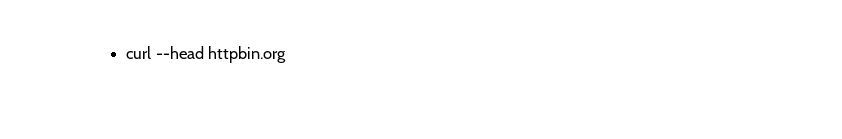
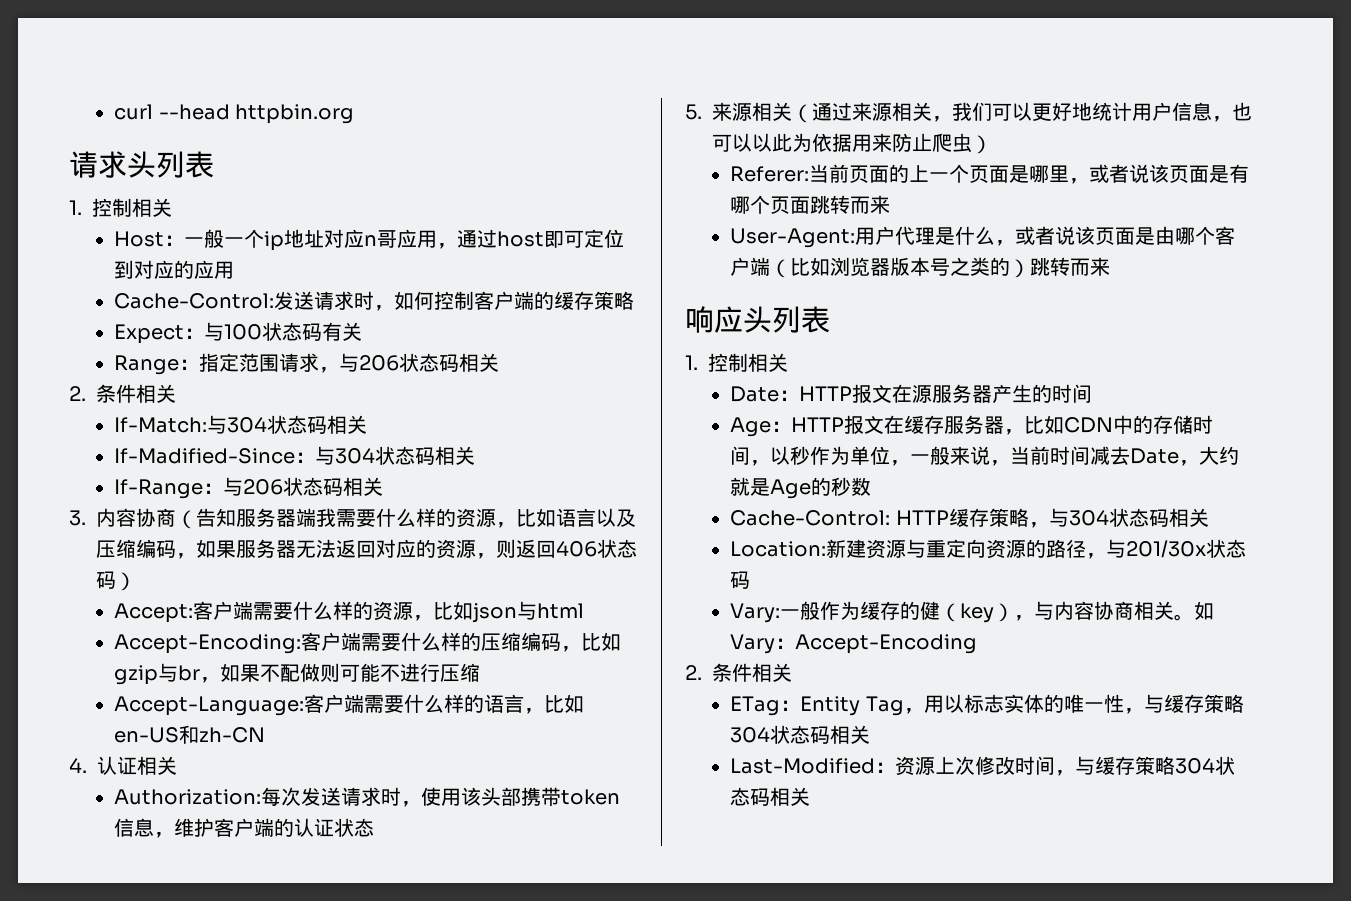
(287, 54) none -> [69,151,214,178] [69,198,173,217] [114,229,625,251] [114,260,235,279] [114,291,635,311] [114,322,363,344] [114,353,500,375] [69,384,176,403] [114,415,368,434] [114,446,476,465] [114,477,384,499] [69,508,636,529] [96,539,637,559] [96,571,136,591] [114,601,585,623] [114,632,622,654] [114,663,481,685] [114,694,585,716] [114,725,266,744] [69,756,177,775] [114,787,621,807] [114,818,375,838] [685,102,1252,123] [712,133,992,154] [730,164,1250,184] [730,195,891,214] [730,226,1236,248] [730,257,1111,278] [685,306,830,333] [685,353,789,372] [730,384,1093,403] [730,415,1214,437] [730,446,1240,466] [730,477,872,499] [730,508,1209,528] [730,539,1247,559] [730,571,751,589] [730,601,1215,623] [730,634,978,654] [685,663,792,682] [730,694,1244,716] [730,725,871,744] [730,756,1236,776] [730,787,811,806] // 请求头列表 // 1.控制相关 // Host：一般一个ip地址对应n哥应用，通过host即可定位到对应的应用 // Cache-Control:发送请求时，如何控制客户端的缓存策略 // Expect：与100状态码有关 // Range：指定范围请求，与206状态码相关 // 2.条件相关 // If-Match:与304状态码相关 // If-Madified-Since：与304状态码相关 // If-Range：与206状态码相关 // 3.内容协商（告知服务器端我需要什么样的资源，比如语言以及压缩编码，如果服务器无法返回对应的资源，则返回406状态码） // Accept:客户端需要什么样的资源，比如json与html // Accept-Encoding:客户端需要什么样的压缩编码，比如gzip与br，如果不配做则可能不进行压缩 // Accept-Language:客户端需要什么样的语言，比如en-US和zh-CN // 4.认证相关 // Authorization:每次发送请求时，使用该头部携带token信息，维护客户端的认证状态 // 5.来源相关（通过来源相关，我们可以更好地统计用户信息，也可以以此为依据用来防止爬虫） // Referer:当前页面的上一个页面是哪里，或者说该页面是有哪个页面跳转而来 // User-Agent:用户代理是什么，或者说该页面是由哪个客户端（比如浏览器版本号之类的）跳转而来 // 响应头列表 // 1.控制相关 // Date：HTTP报文在源服务器产生的时间 // Age：HTTP报文在缓存服务器，比如CDN中的存储时间，以秒作为单位，一般来说，当前时间减去Date，大约就是Age的秒数 // Cache-Control: HTTP缓存策略，与304状态码相关 // Location:新建资源与重定向资源的路径，与201/30x状态码 // Vary:一般作为缓存的健（key），与内容协商相关。如Vary：Accept-Encoding // 2.条件相关 // ETag：Entity Tag，用以标志实体的唯一性，与缓存策略304状态码相关 // Last-Modified：资源上次修改时间，与缓存策略304状态码相关

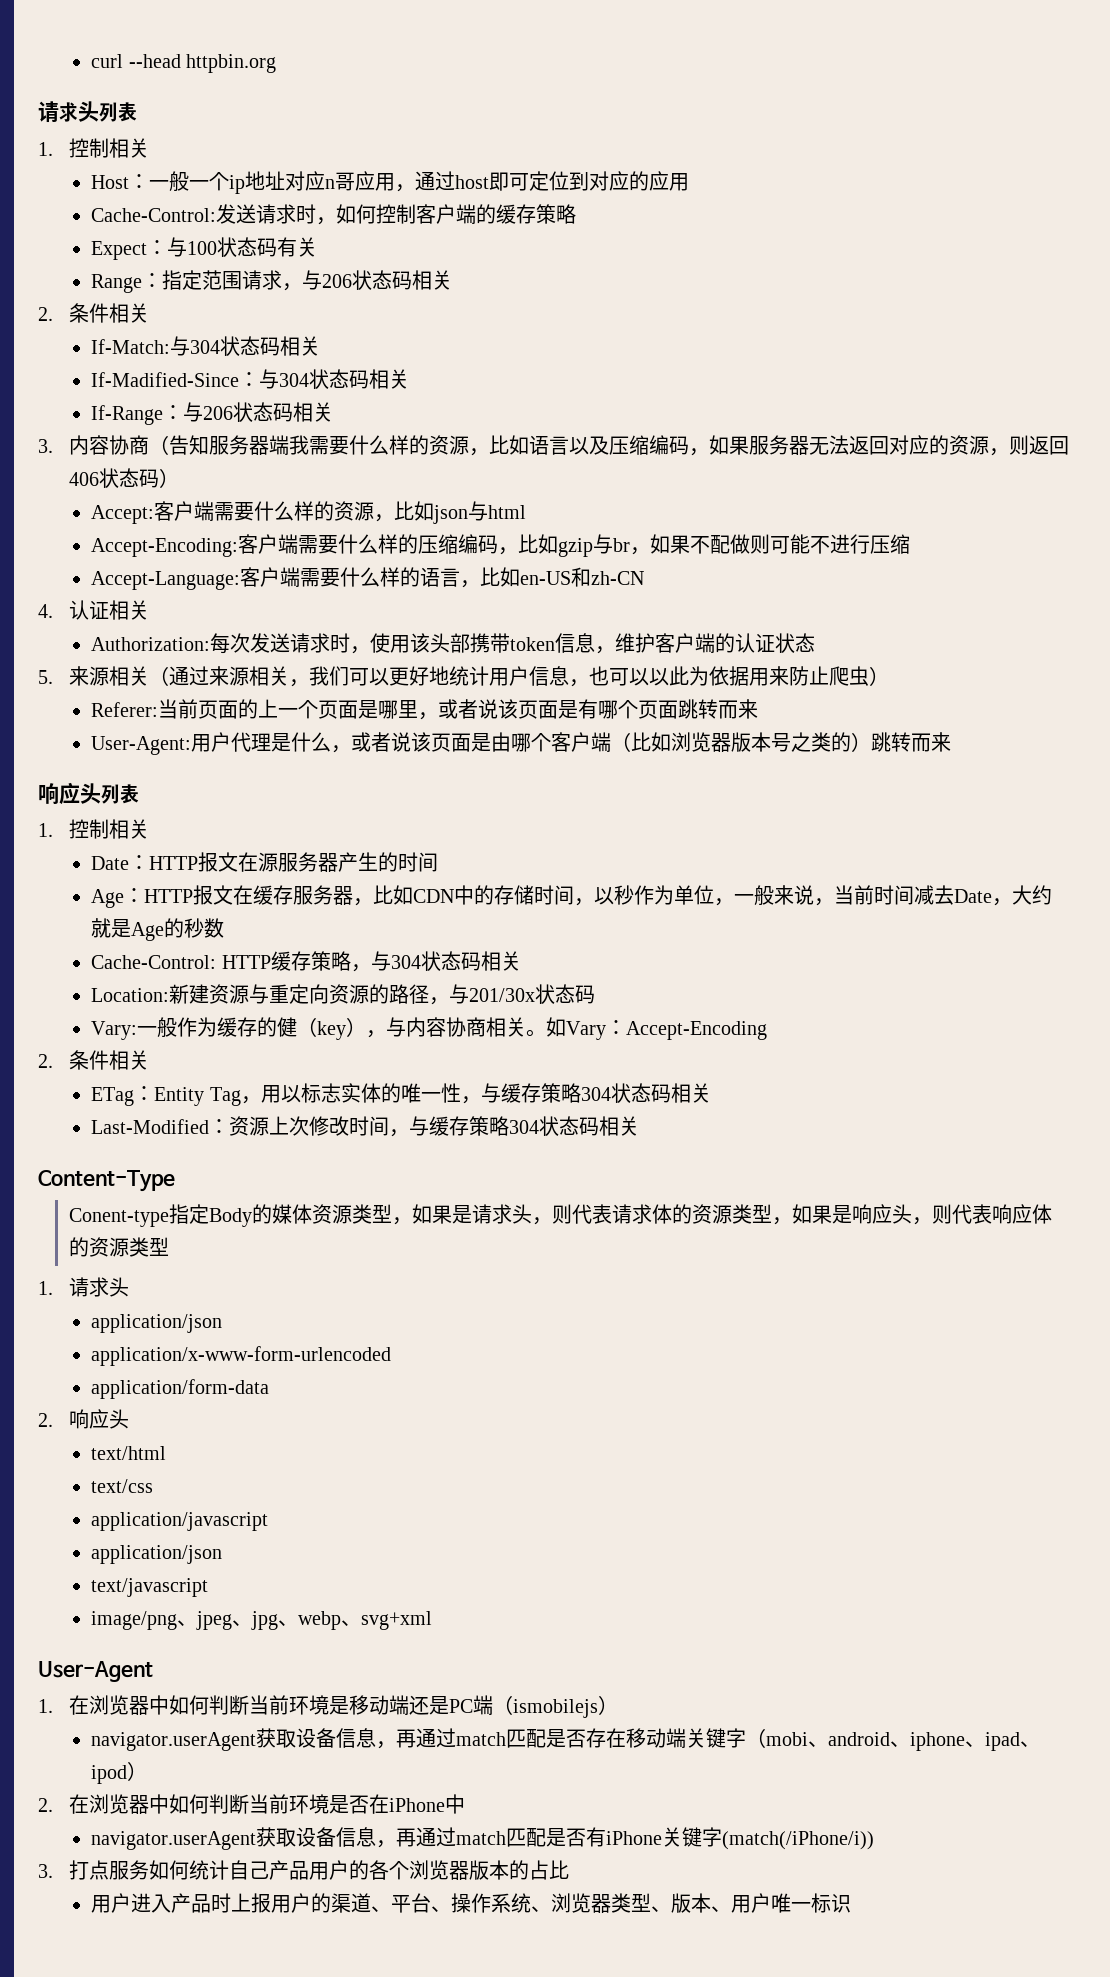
(811, 796) none -> [38,1170,175,1192] [69,1204,1053,1227] [69,1237,170,1257] [38,1277,130,1297] [91,1314,223,1333] [91,1346,392,1366] [91,1379,270,1399] [38,1409,130,1429] [91,1446,167,1460] [91,1479,154,1493] [91,1512,269,1531] [91,1545,223,1564] [91,1578,209,1597] [91,1611,433,1630] [38,1661,153,1682] [38,1695,619,1718] [91,1728,1041,1751] [91,1761,148,1784] [38,1794,466,1814] [91,1827,875,1850] [38,1860,570,1880] [91,1893,852,1913] // Content-Type // Conent-type指定Body的媒体资源类型，如果是请求头，则代表请求体的资源类型，如果是响应头，则代表响应体的资源类型 // 1.请求头 // application/json // application/x-www-form-urlencoded // application/form-data // 2.响应头 // text/html // text/css // application/javascript // application/json // text/javascript // image/png、jpeg、jpg、webp、svg+xml // User-Agent // 1.在浏览器中如何判断当前环境是移动端还是PC端（ismobilejs） // navigator.userAgent获取设备信息，再通过match匹配是否存在移动端关键字（mobi、android、iphone、ipad、ipod） // 2.在浏览器中如何判断当前环境是否在iPhone中 // navigator.userAgent获取设备信息，再通过match匹配是否有iPhone关键字(match(/iPhone/i)) // 3.打点服务如何统计自己产品用户的各个浏览器版本的占比 // 用户进入产品时上报用户的渠道、平台、操作系统、浏览器类型、版本、用户唯一标识

